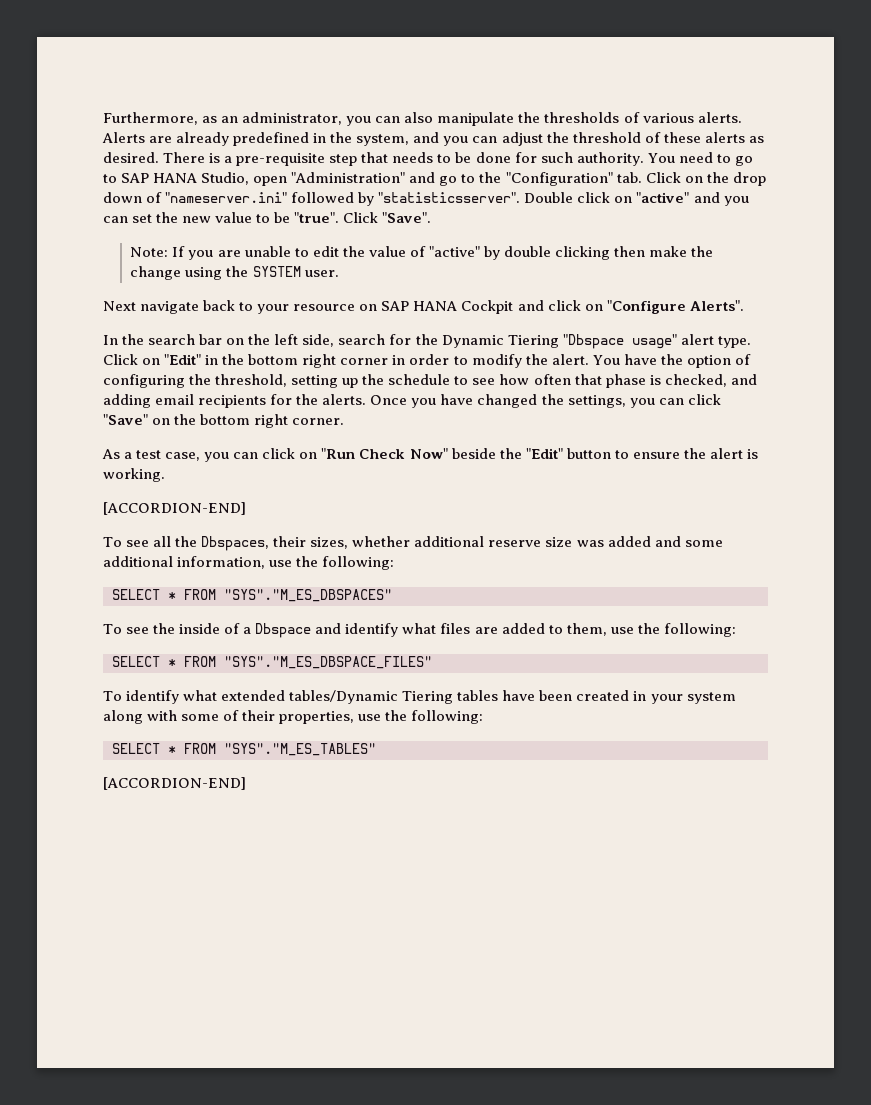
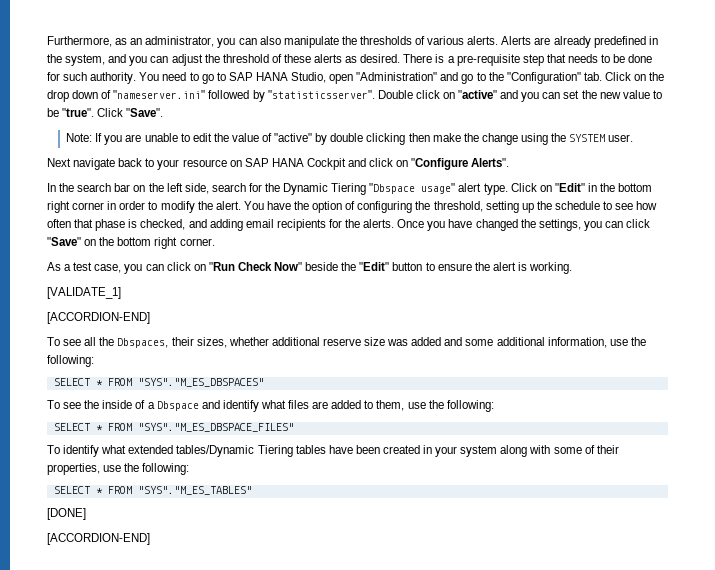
(165, 475) none -> [47,287,121,299] // [VALIDATE_1]
(376, 749) none -> [47,508,86,520] // [DONE]

